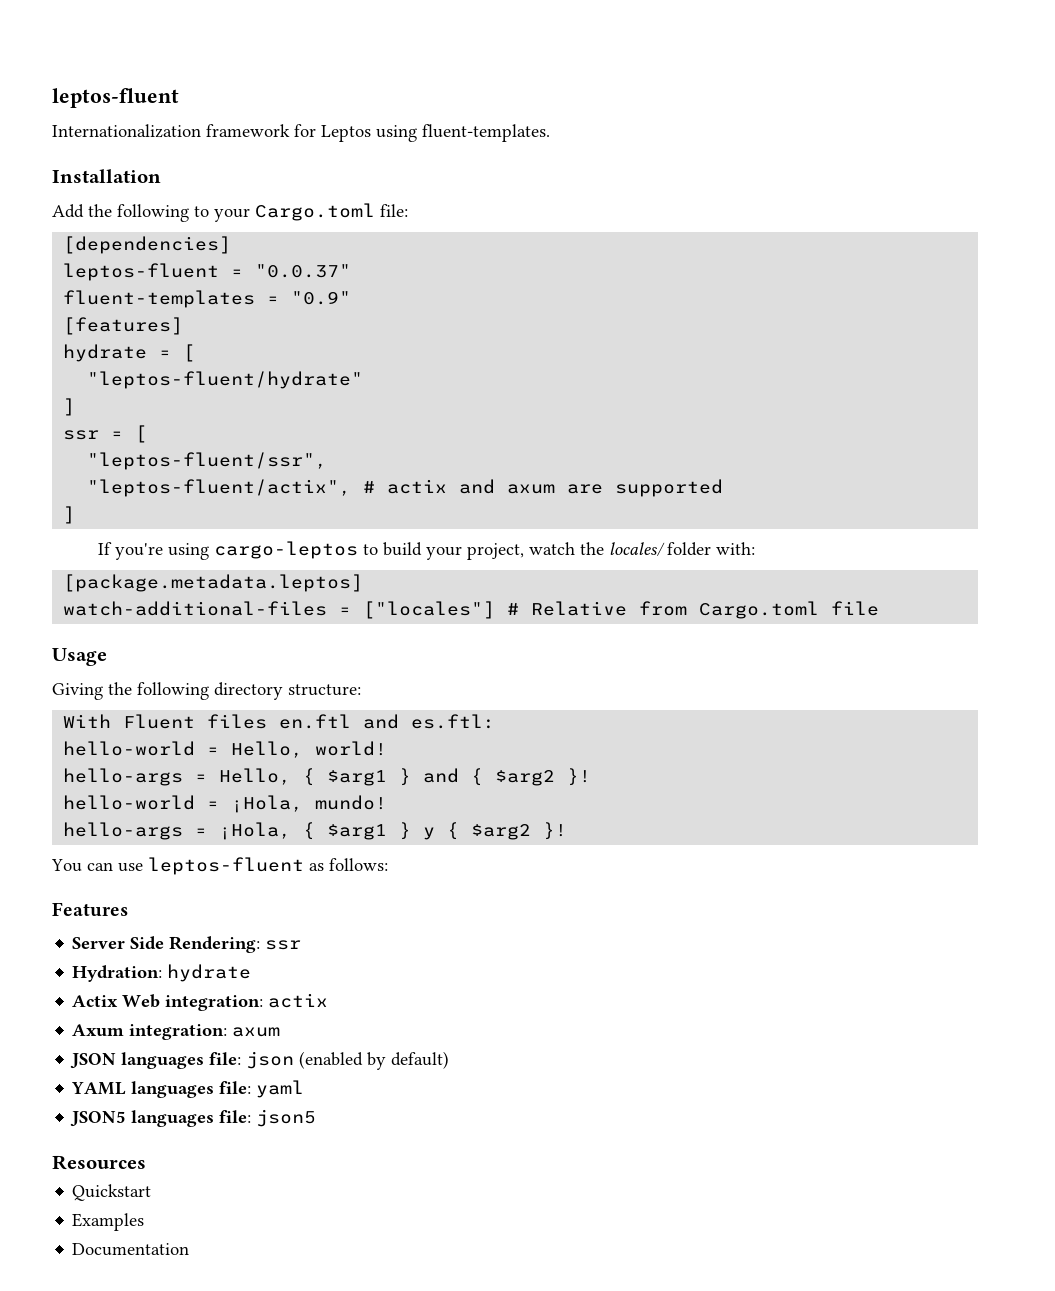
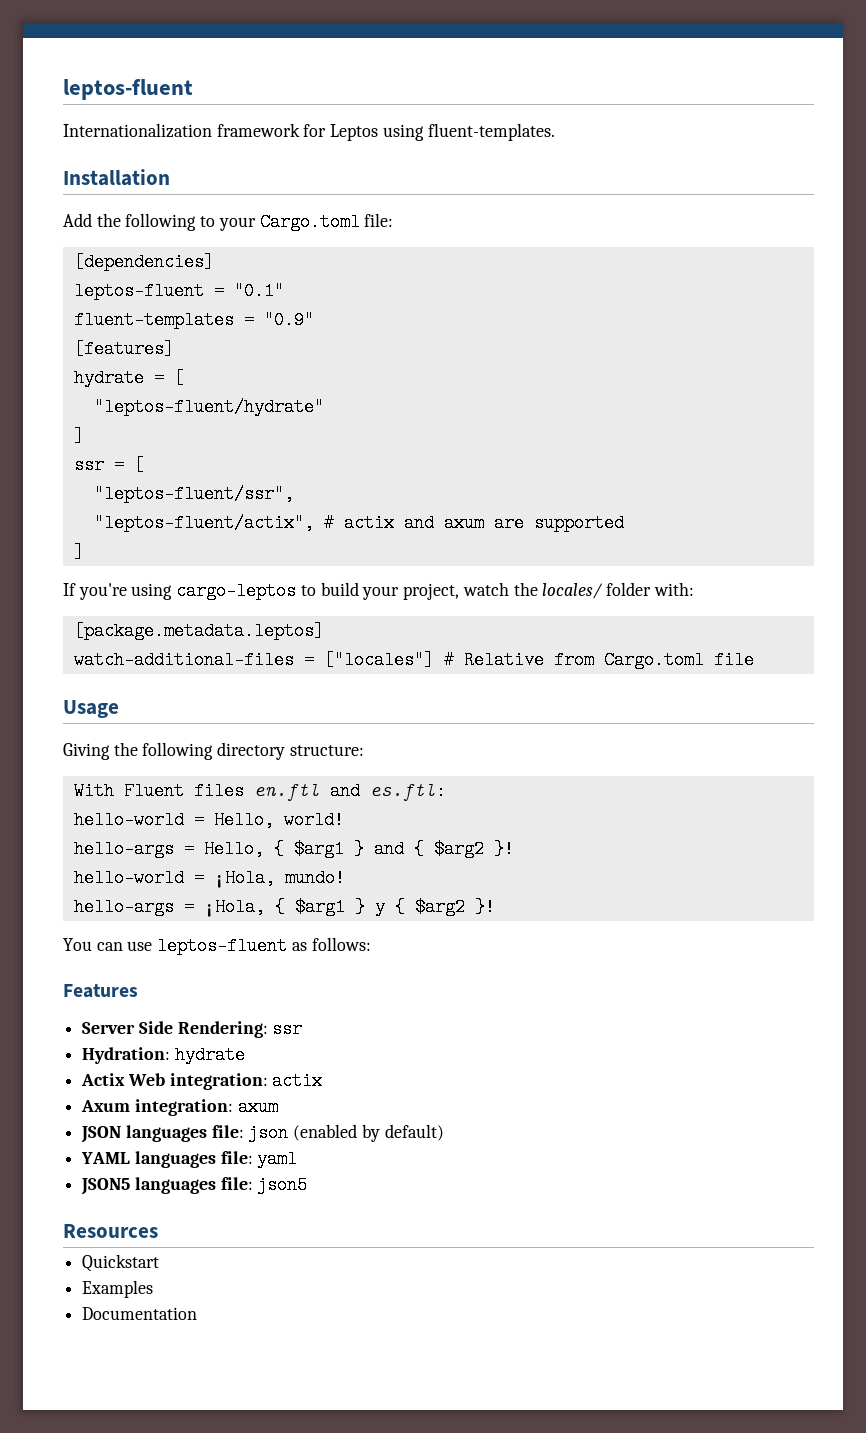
[255,264,352,278] "0.0.37" -> [233,282,284,300] "0.1"

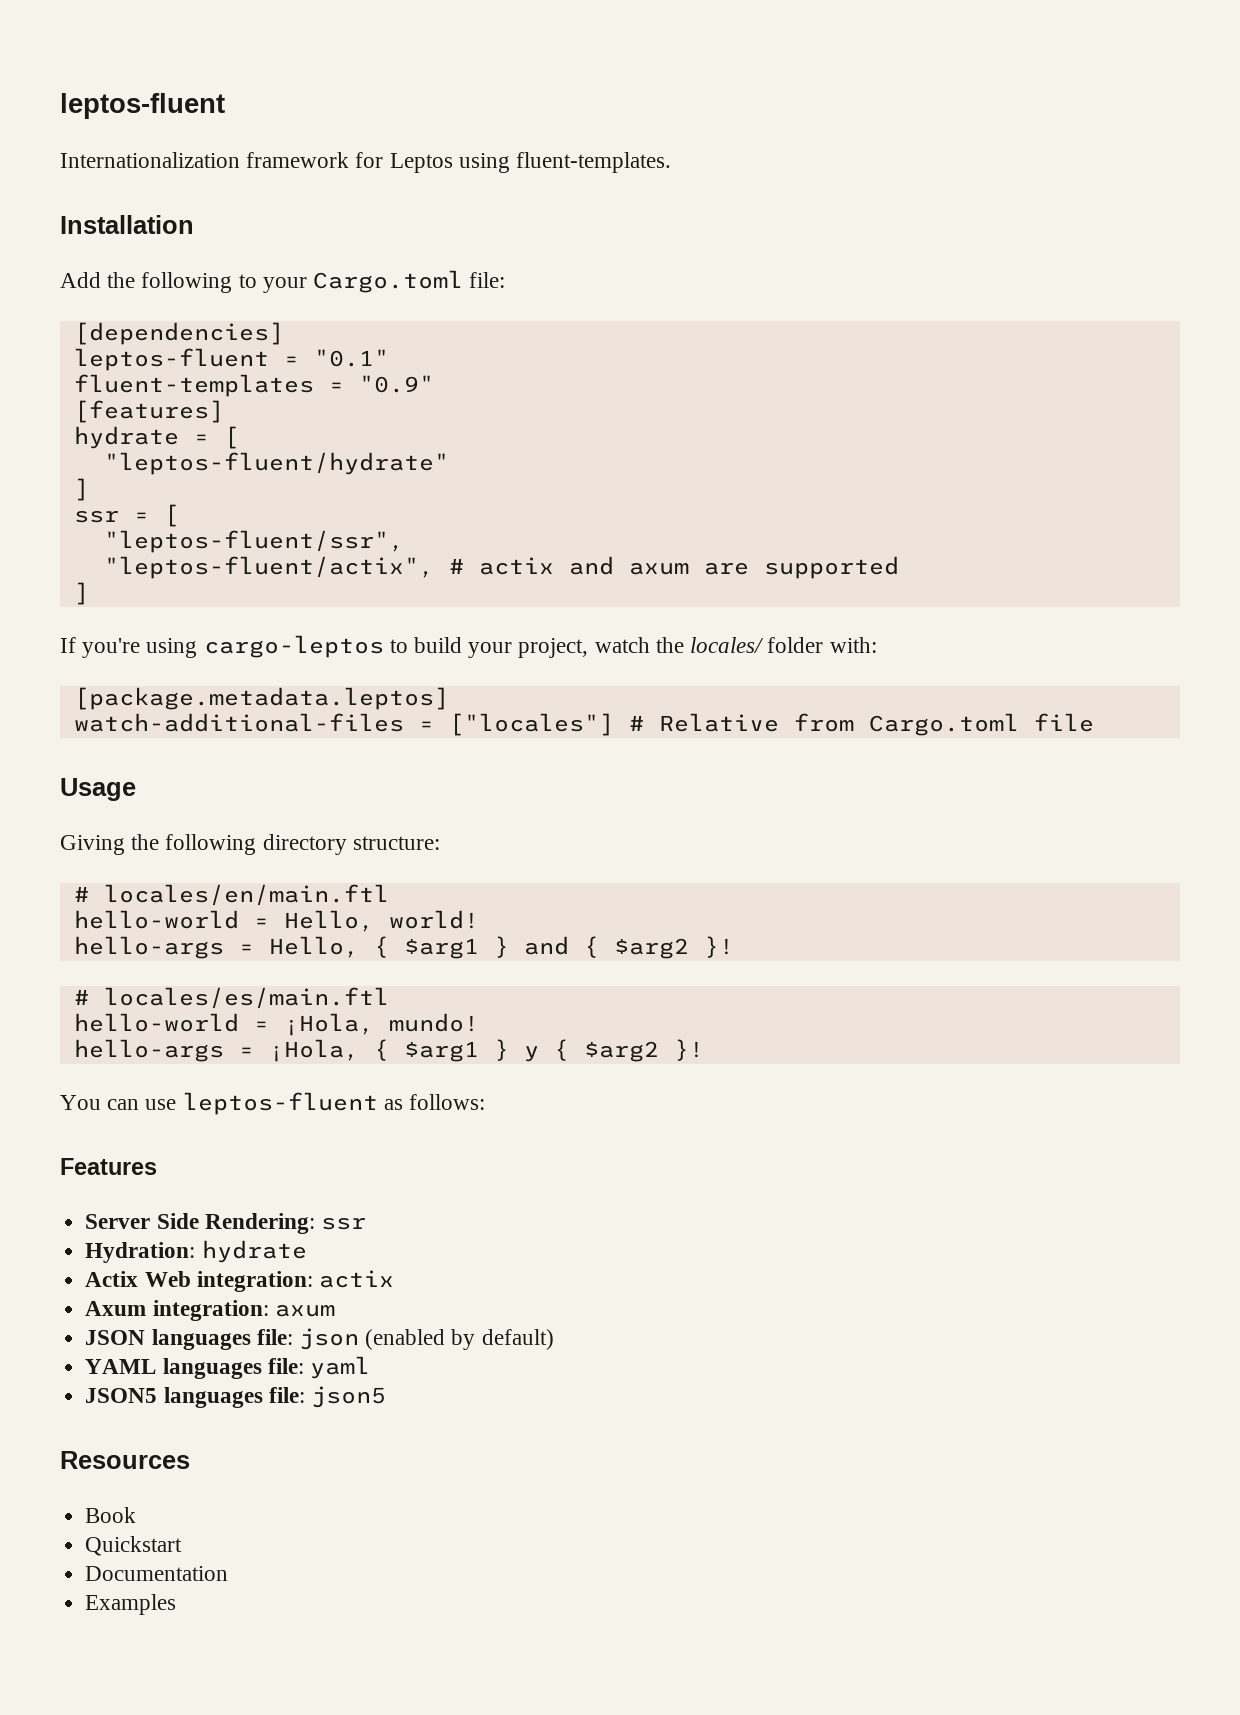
[73,782,446,801] With Fluent files en.ftl and es.ftl: -> [73,884,389,906] # locales/en/main.ftl
(514, 849) none -> [73,987,389,1009] // # locales/es/main.ftl
(158, 1231) none -> [85,1507,137,1523] // Book
(160, 1263) none -> [85,1566,229,1581] // Documentation
[82,1307,198,1320] // Documentation -> (177, 1604) none

